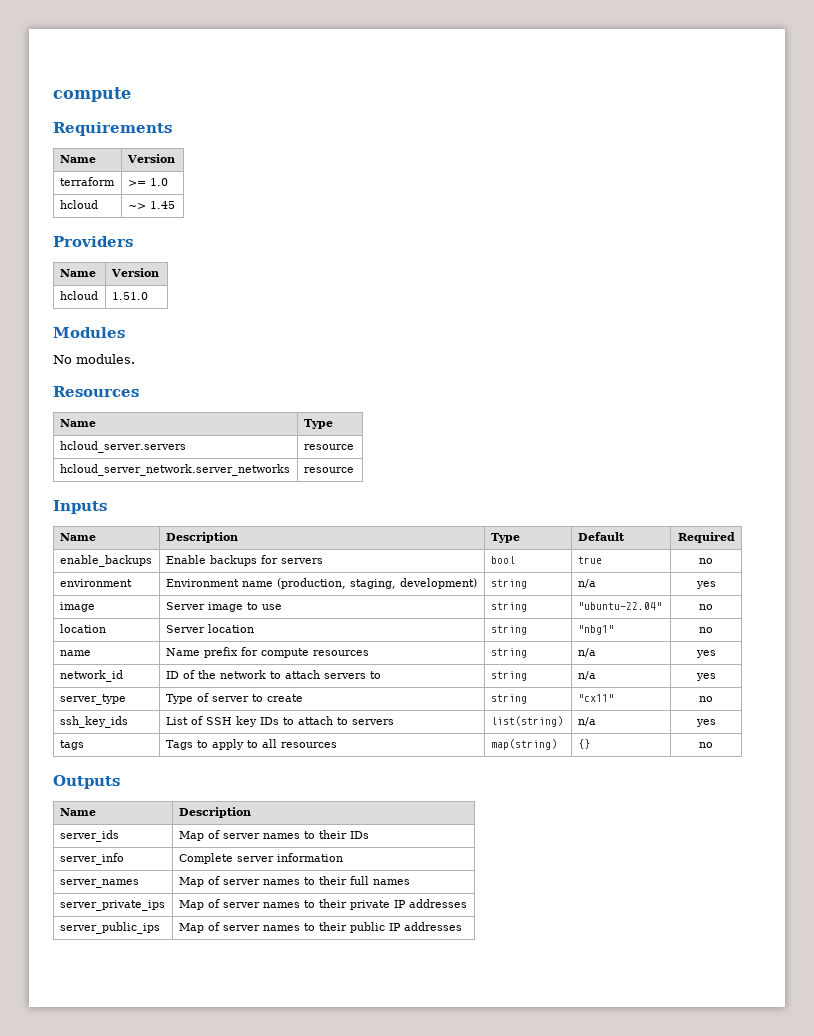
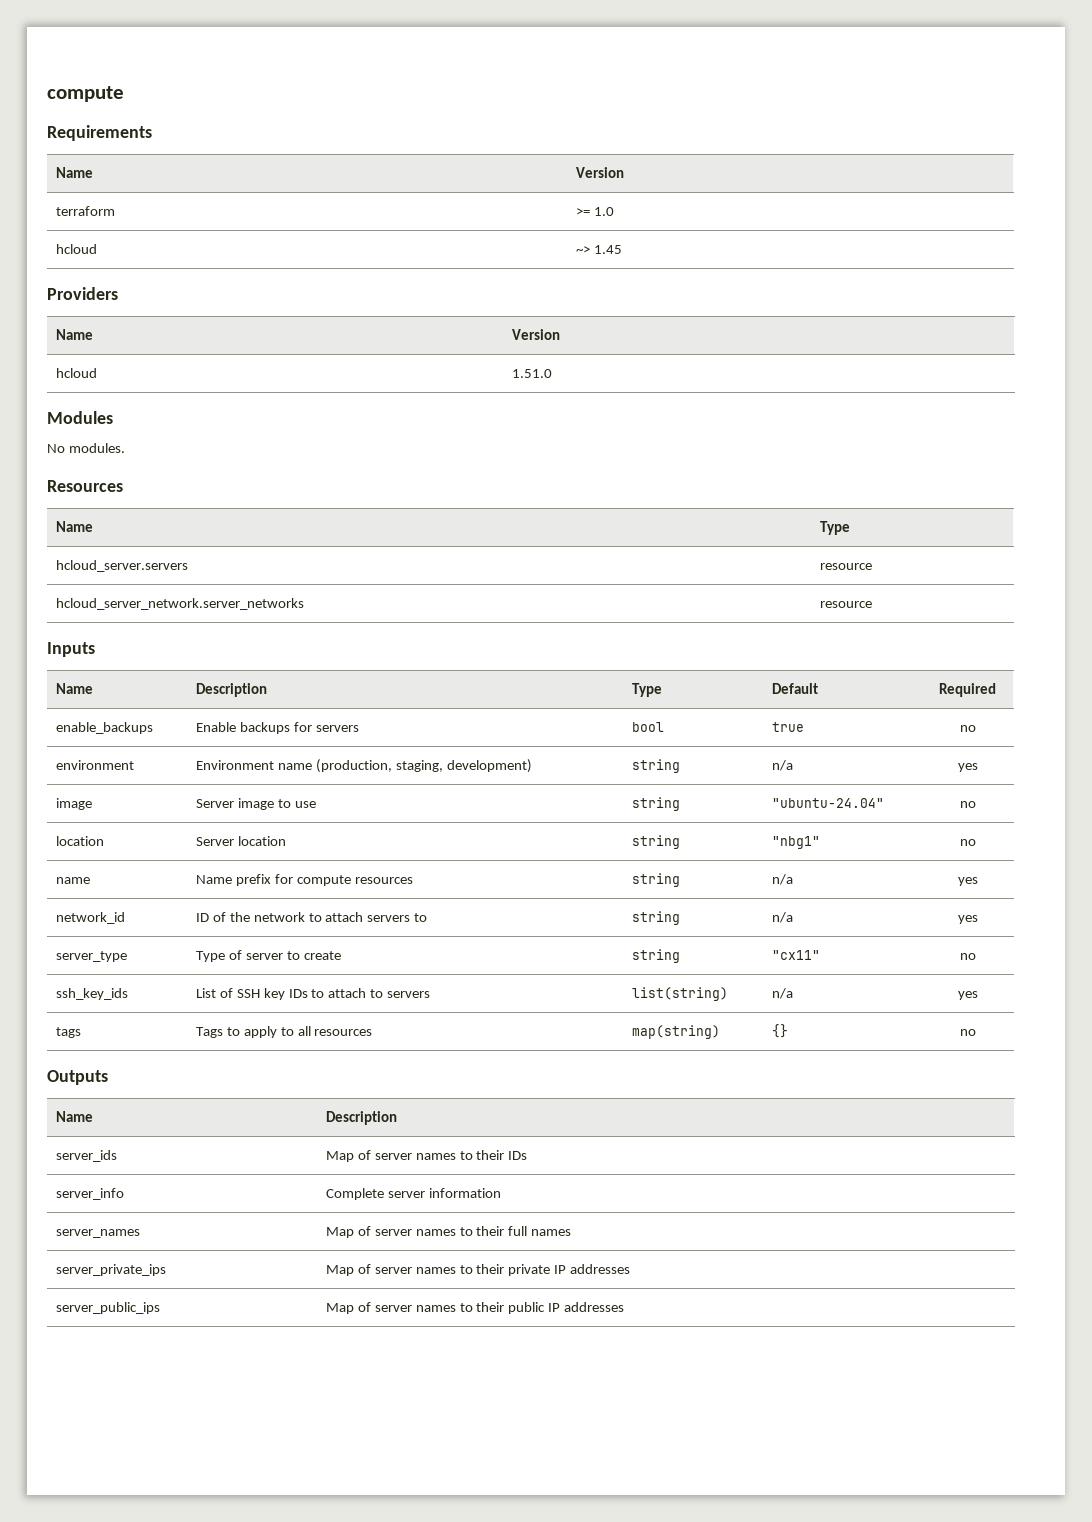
[577,602,662,610] "ubuntu-22.04" -> [771,798,884,808] "ubuntu-24.04"

